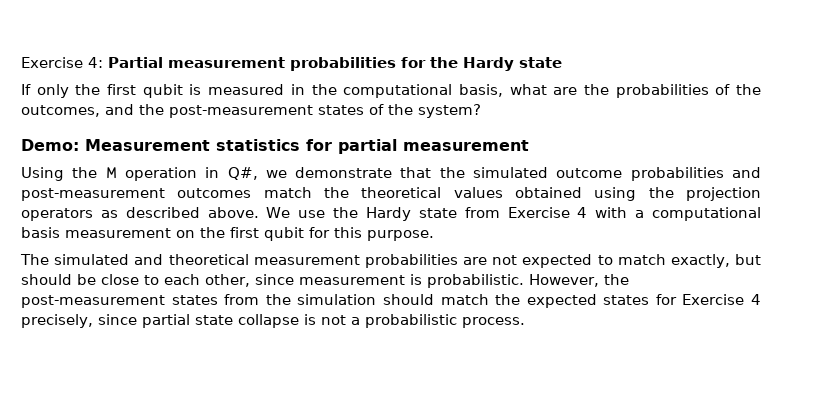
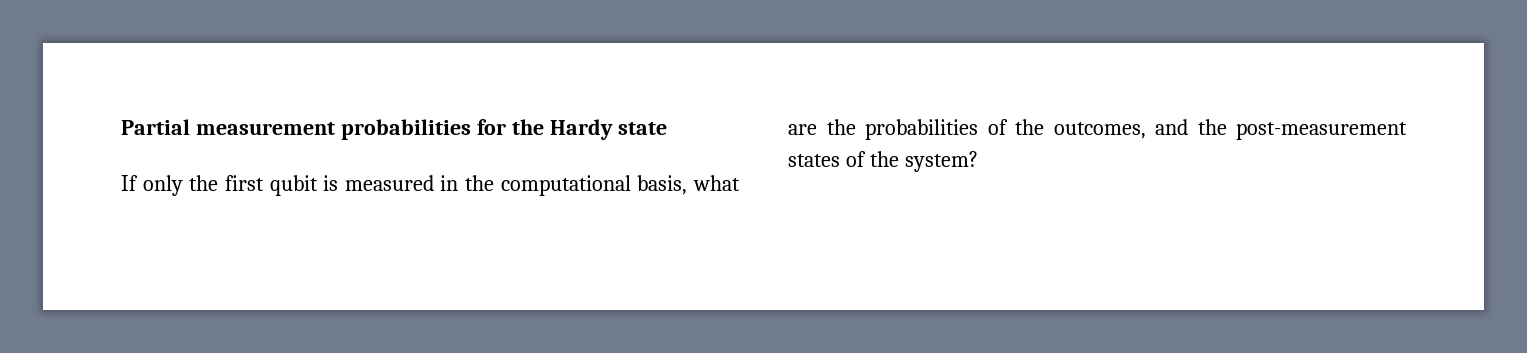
[21,57,103,68] Exercise 4: -> (121, 127) none
[21,139,529,154] [21,167,761,181] [21,187,762,201] [21,207,762,221] [21,227,434,241] [20,254,761,268] [21,274,629,288] [21,294,761,308] [21,314,525,328] // Demo: Measurement statistics for partial measurement // Using the M operation in Q#, we demonstrate that the simulated outcome probabilities and post-measurement outcomes match the theoretical values obtained using the projection operators as described above. We use the Hardy state from Exercise 4 with a computational basis measurement on the first qubit for this purpose. // The simulated and theoretical measurement probabilities are not expected to match exactly, but should be close to each other, since measurement is probabilistic. However, the post-measurement states from the simulation should match the expected states for Exercise 4 precisely, since partial state collapse is not a probabilistic process. -> (978, 161) none

